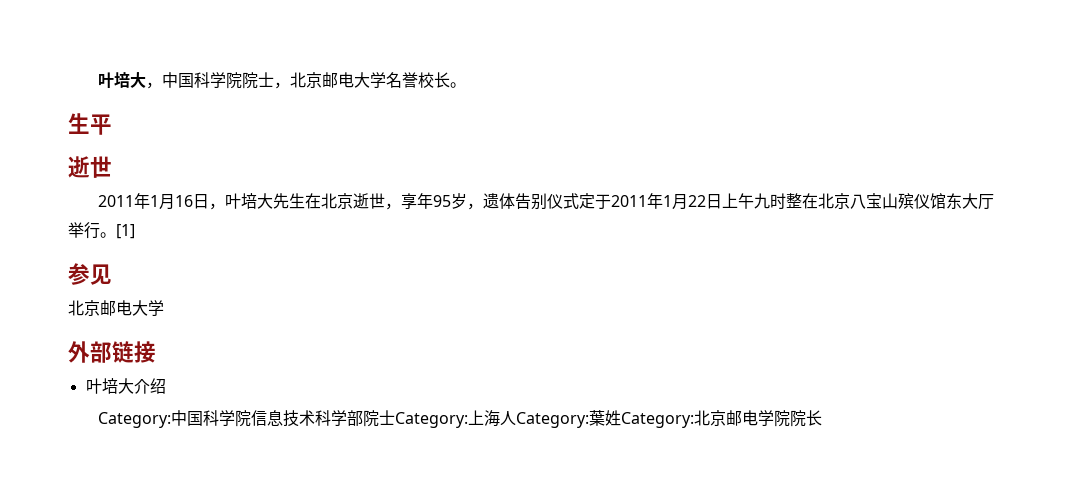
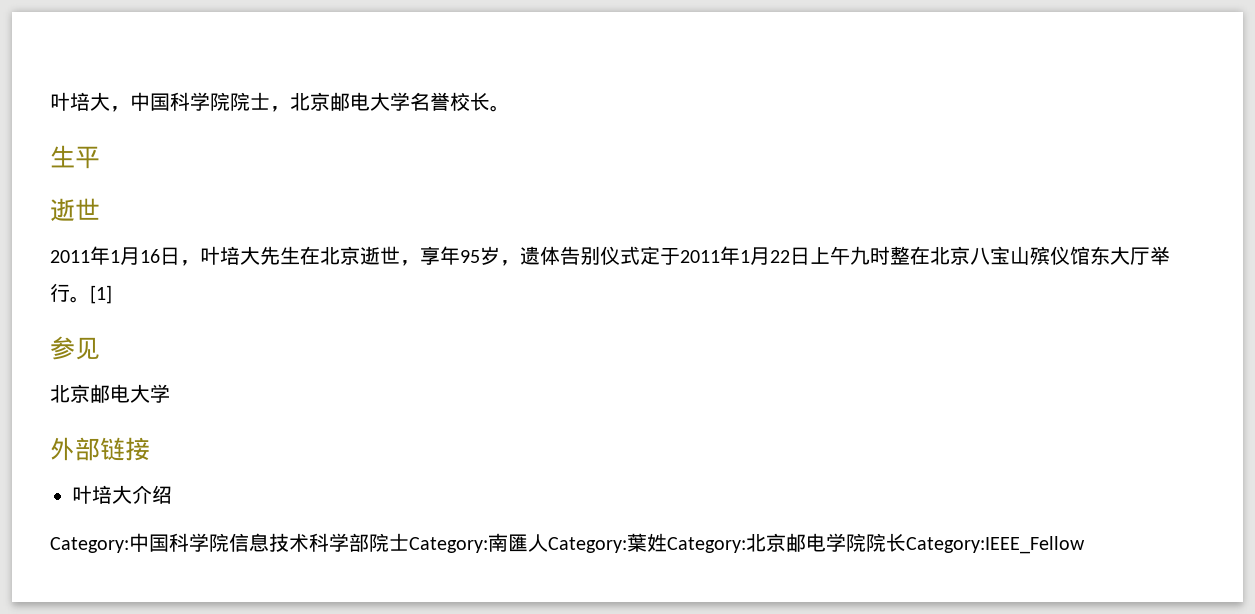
[467,410,500,426] 上海 -> [488,533,528,552] 南匯
(822, 418) none -> [906,536,1085,554] Category:IEEE_Fellow

